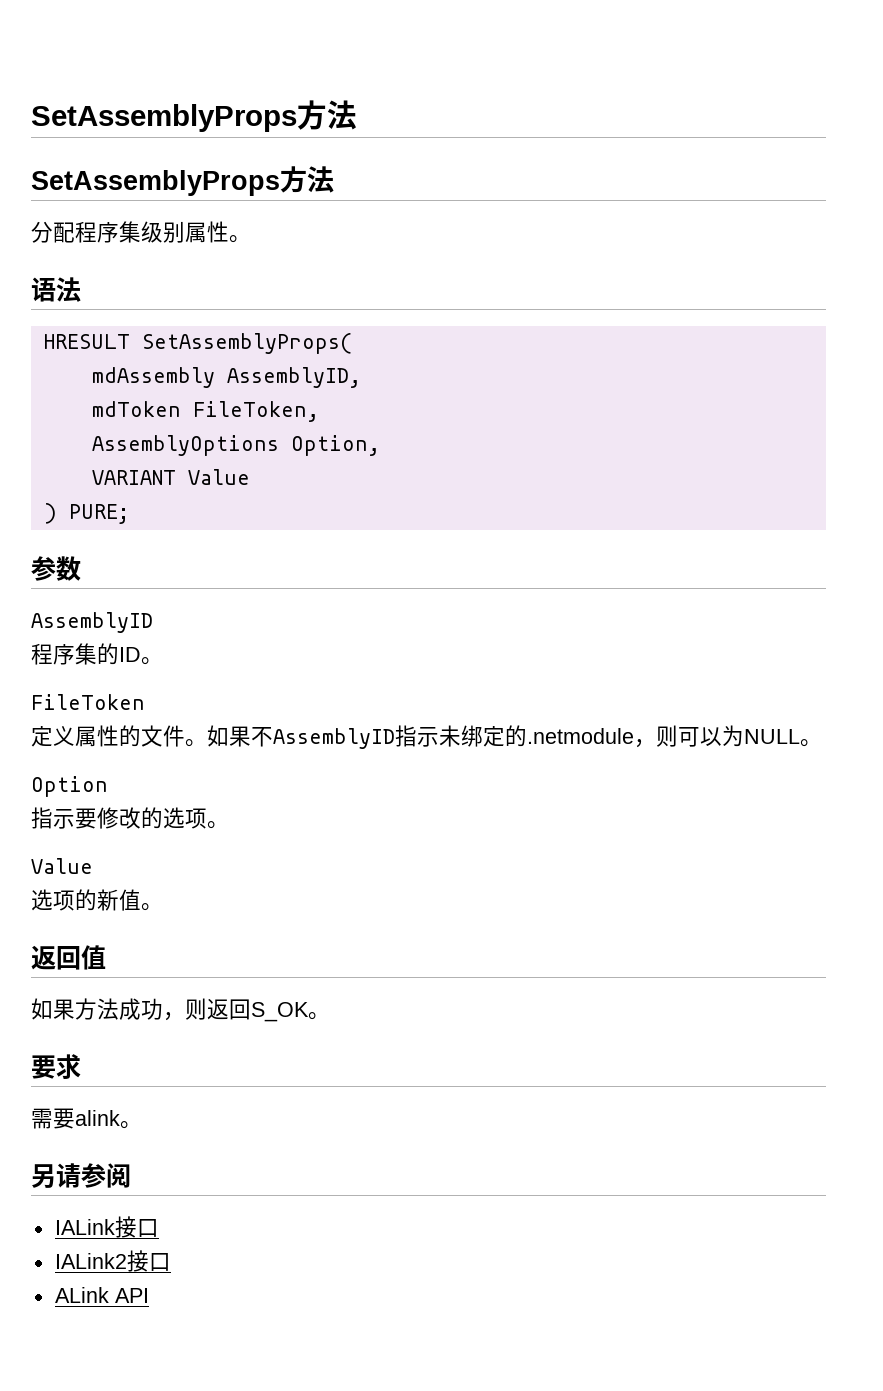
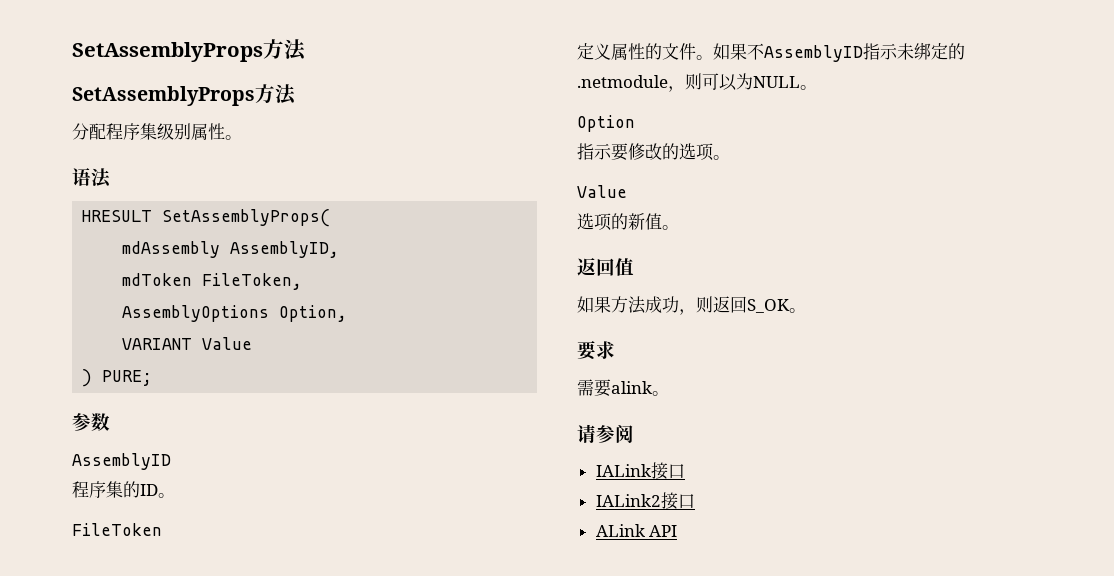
[31,1164,56,1188] 另 -> (669, 393) none

